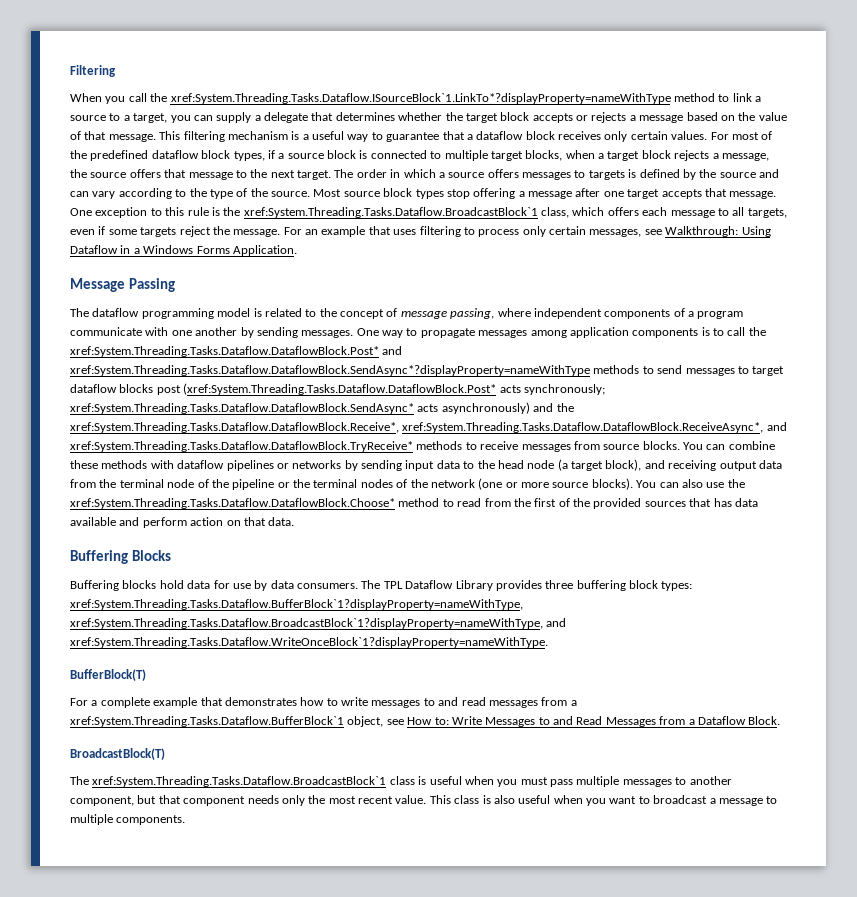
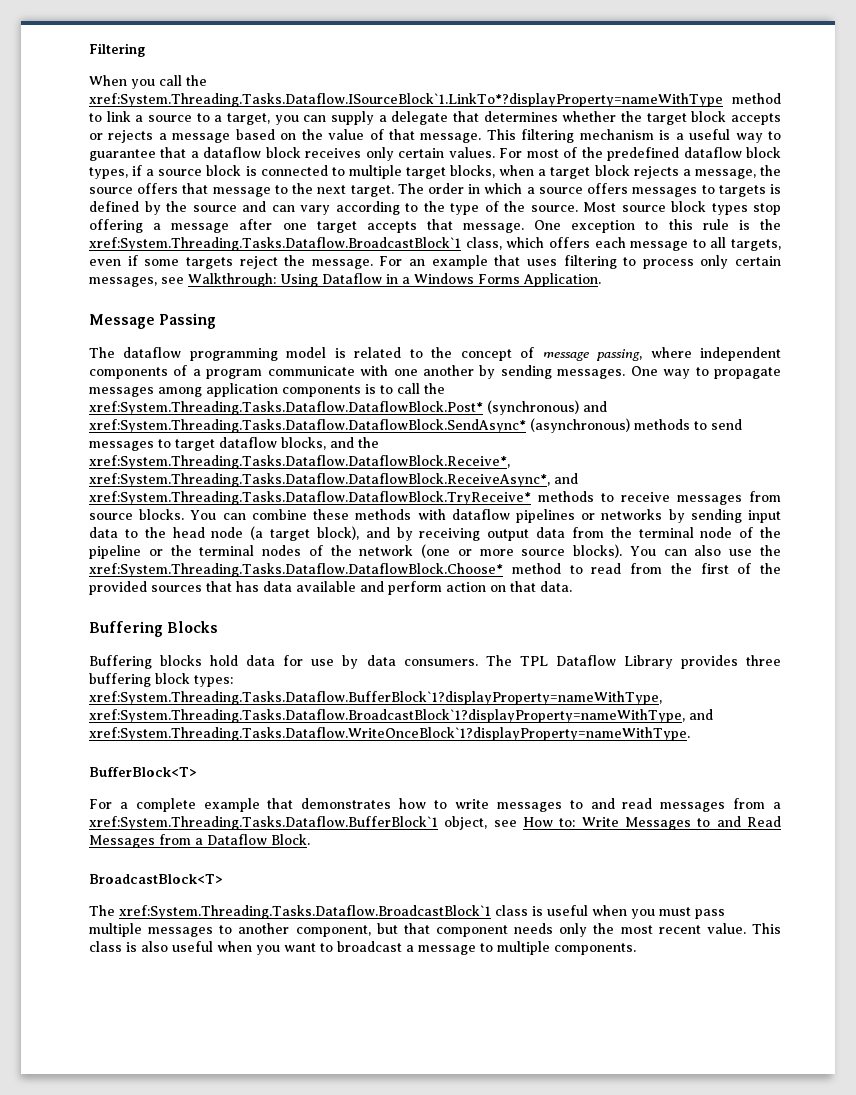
[382,346,403,355] [70,365,590,376] and xref:System.Threading.Tasks.Dataflow.DataflowBlock.SendAsync*?displayProperty=nameWithType -> [487,400,607,415] [89,418,630,433] (synchronous) and xref:System.Threading.Tasks.Dataflow.DataflowBlock.SendAsync* (asynchronous)
[119,383,605,395] [70,402,530,414] blocks post (xref:System.Threading.Tasks.Dataflow.DataflowBlock.Post* acts synchronously; xref:System.Threading.Tasks.Dataflow.DataflowBlock.SendAsync* acts asynchronously) -> [281,437,326,450] blocks,
(665, 464) none -> [396,527,413,541] by
[70,669,146,681] BufferBlock(T) -> [89,767,197,777] BufferBlock<T>
[70,748,165,760] BroadcastBlock(T) -> [89,874,223,884] BroadcastBlock<T>

